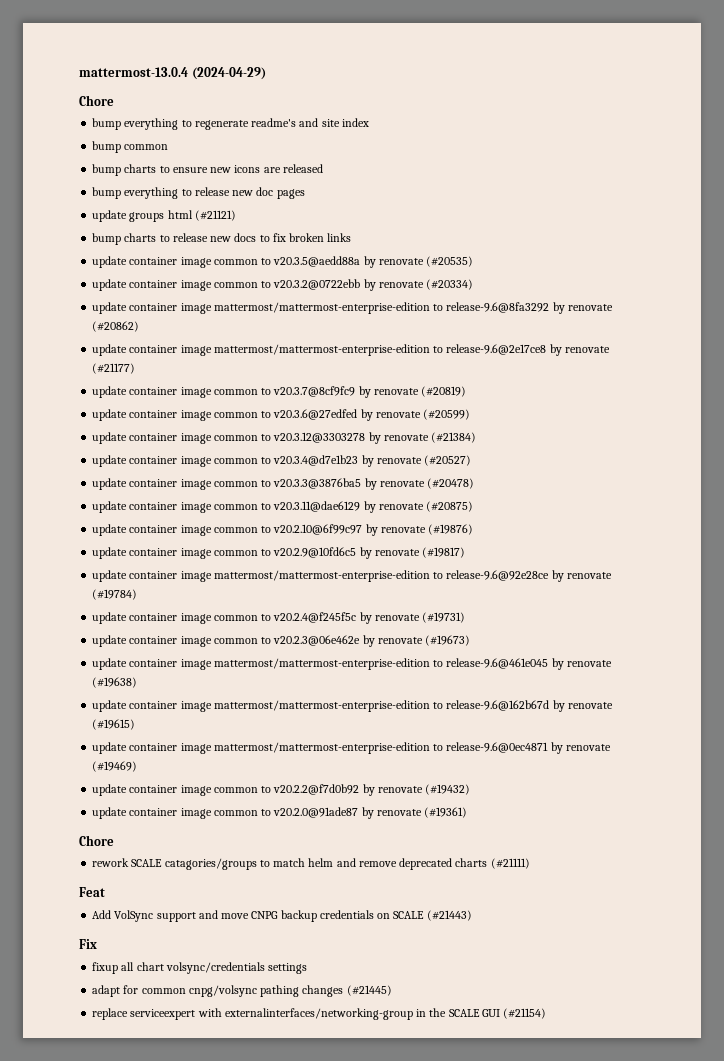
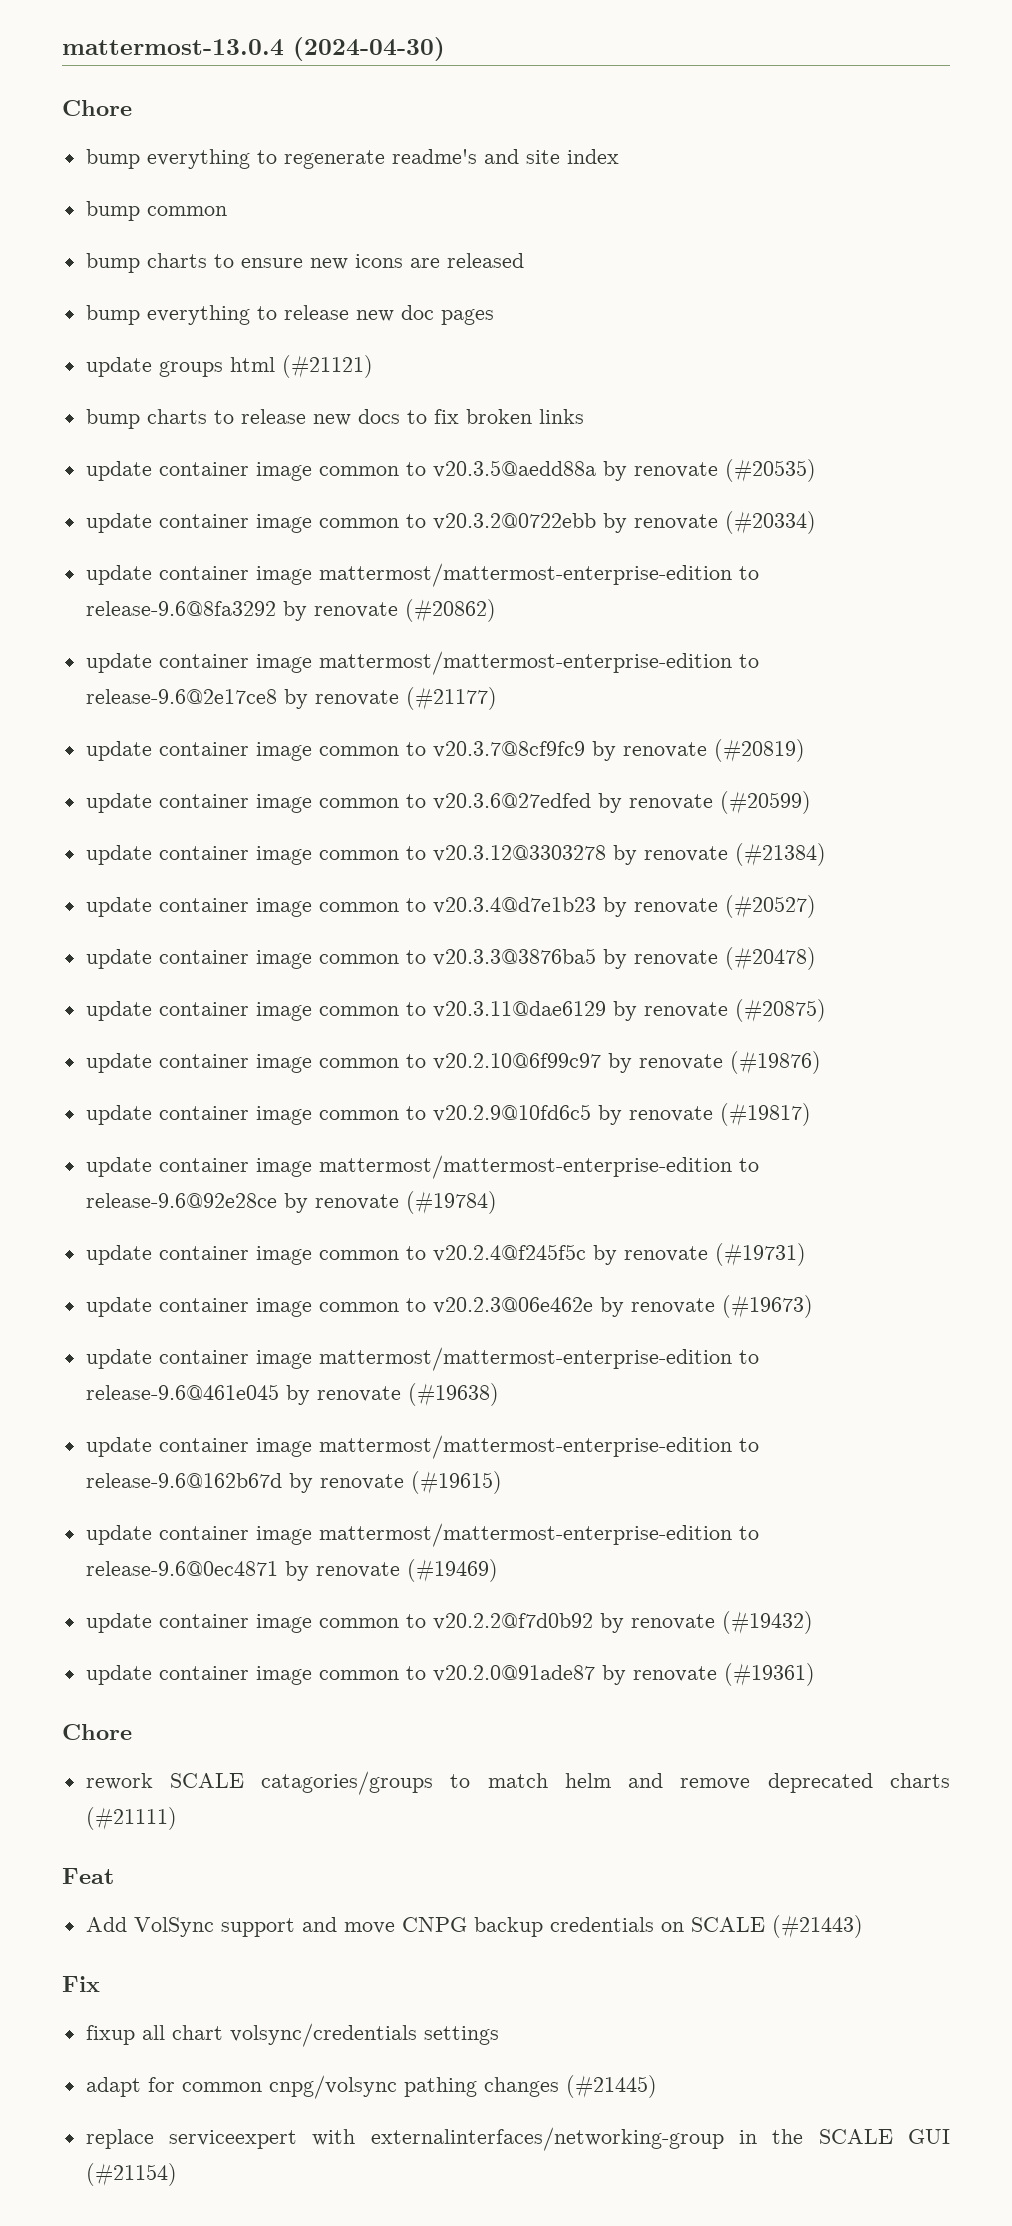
[191,67,266,80] (2024-04-29) -> [293,37,445,61] (2024-04-30)

